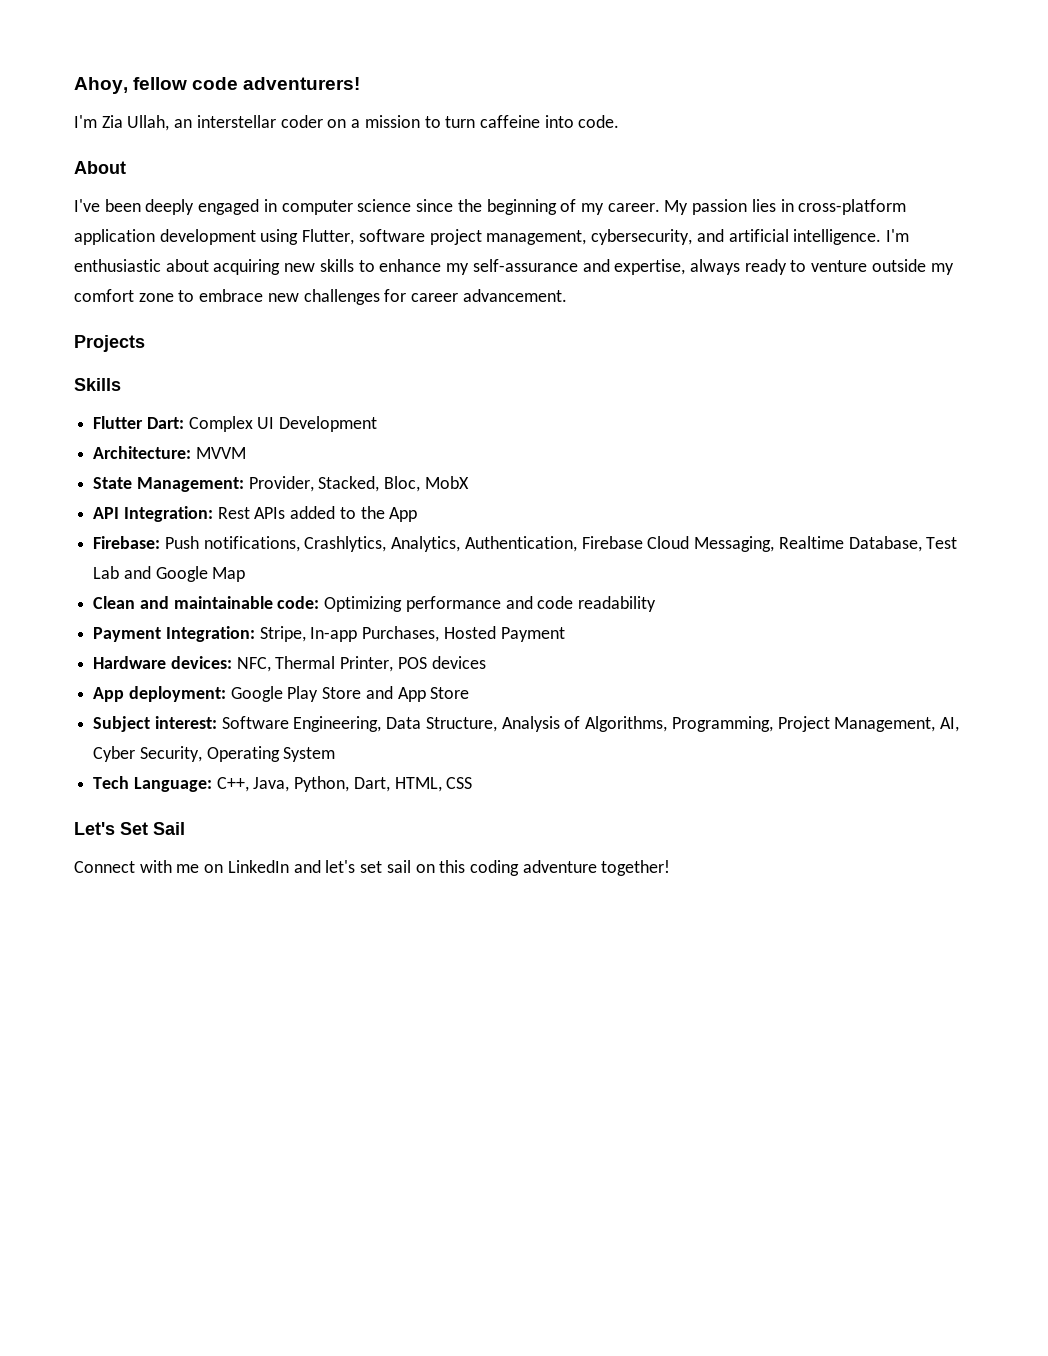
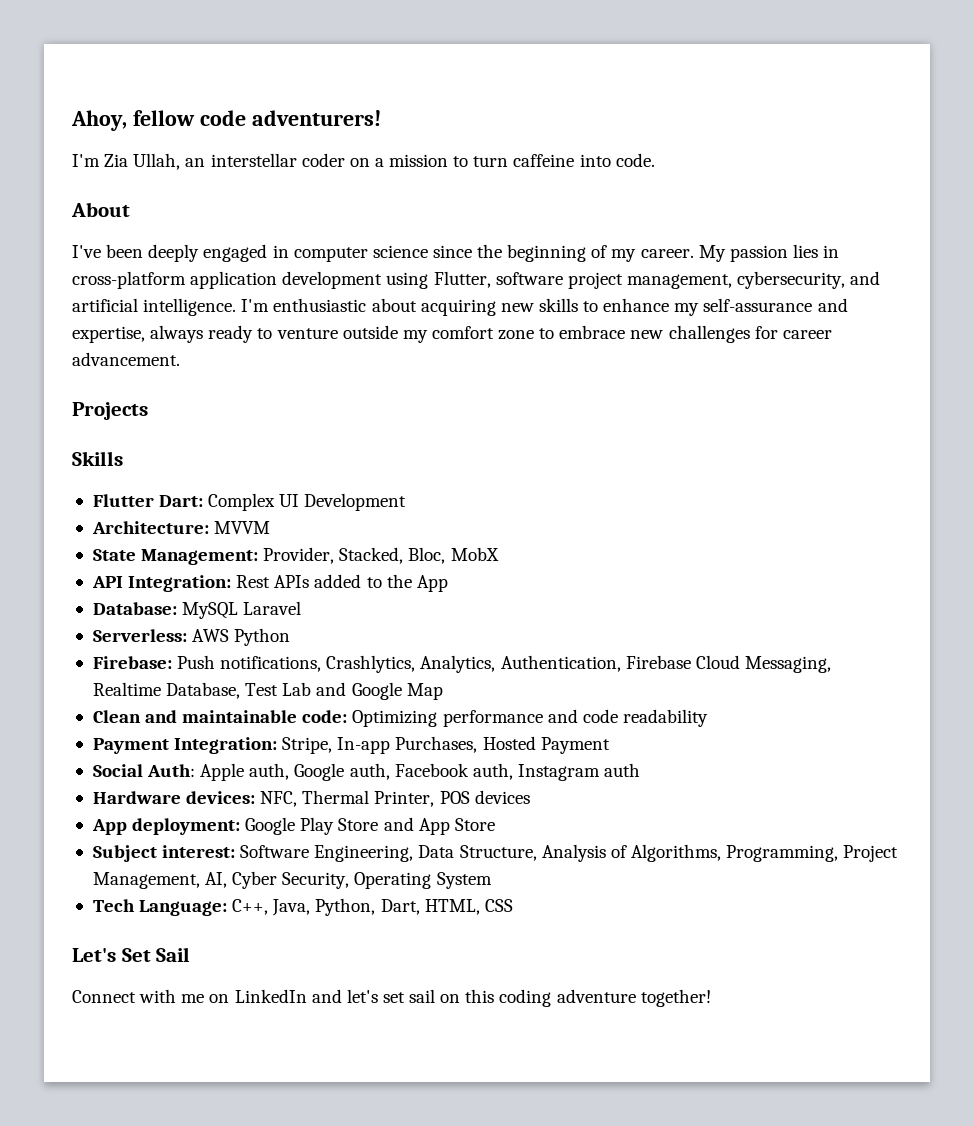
(418, 514) none -> [92,601,302,619] [92,628,291,646] // Database: MySQL Laravel // Serverless: AWS Python
(565, 634) none -> [92,763,641,781] // Social Auth: Apple auth, Google auth, Facebook auth, Instagram auth

